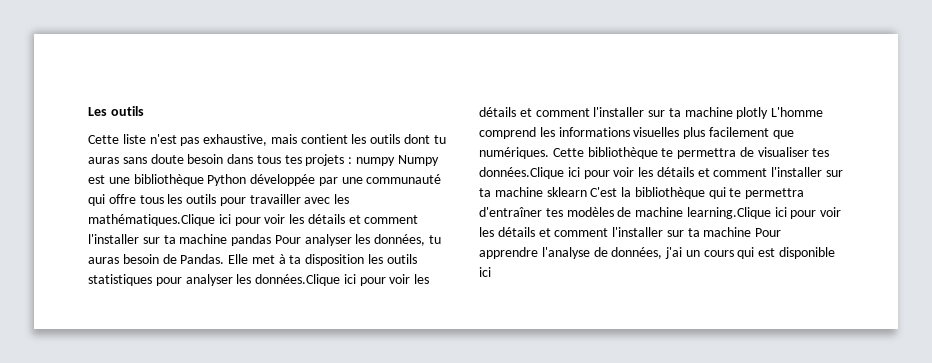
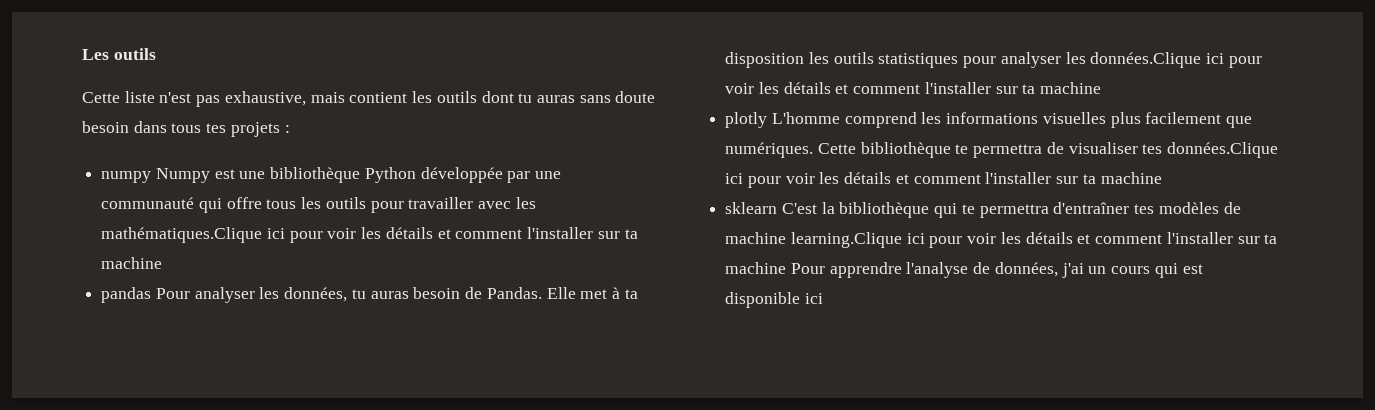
(353, 160) none -> (290, 129) //
(228, 239) none -> (163, 263) //
(733, 112) none -> (1102, 88) //
(543, 192) none -> (1162, 178) //

